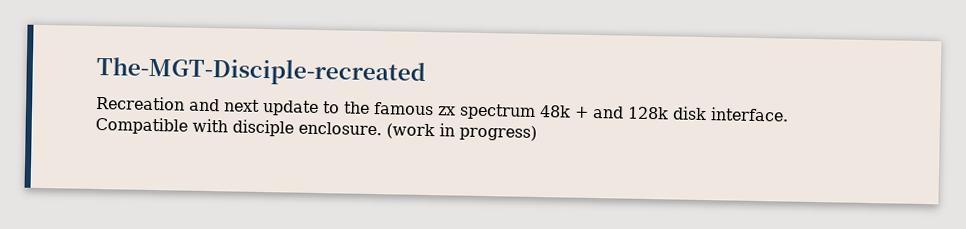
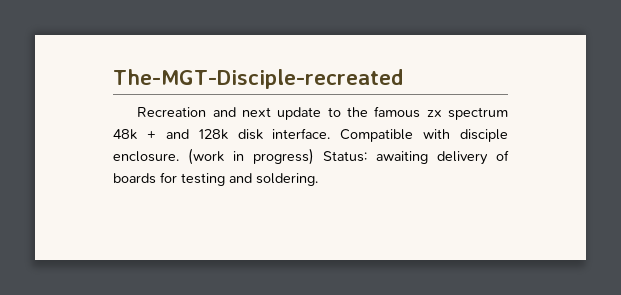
(537, 132) none -> [323,150,509,165] [113,172,318,186] Status: awaiting delivery of boards for testing and soldering.

